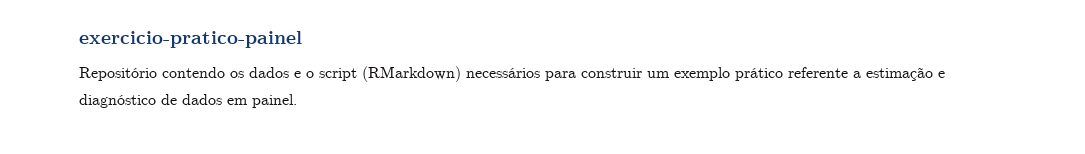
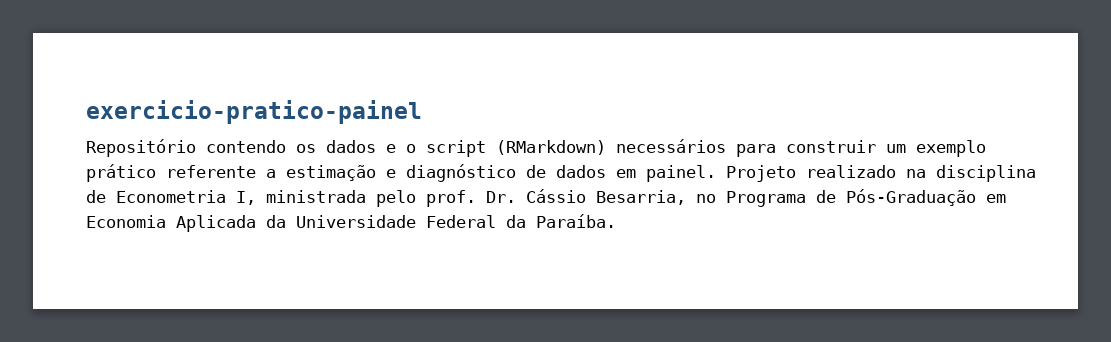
(297, 101) none -> [726,165,1036,182] [86,189,1006,207] [86,214,616,232] Projeto realizado na disciplina de Econometria I, ministrada pelo prof. Dr. Cássio Besarria, no Programa de Pós-Graduação em Economia Aplicada da Universidade Federal da Paraíba.

